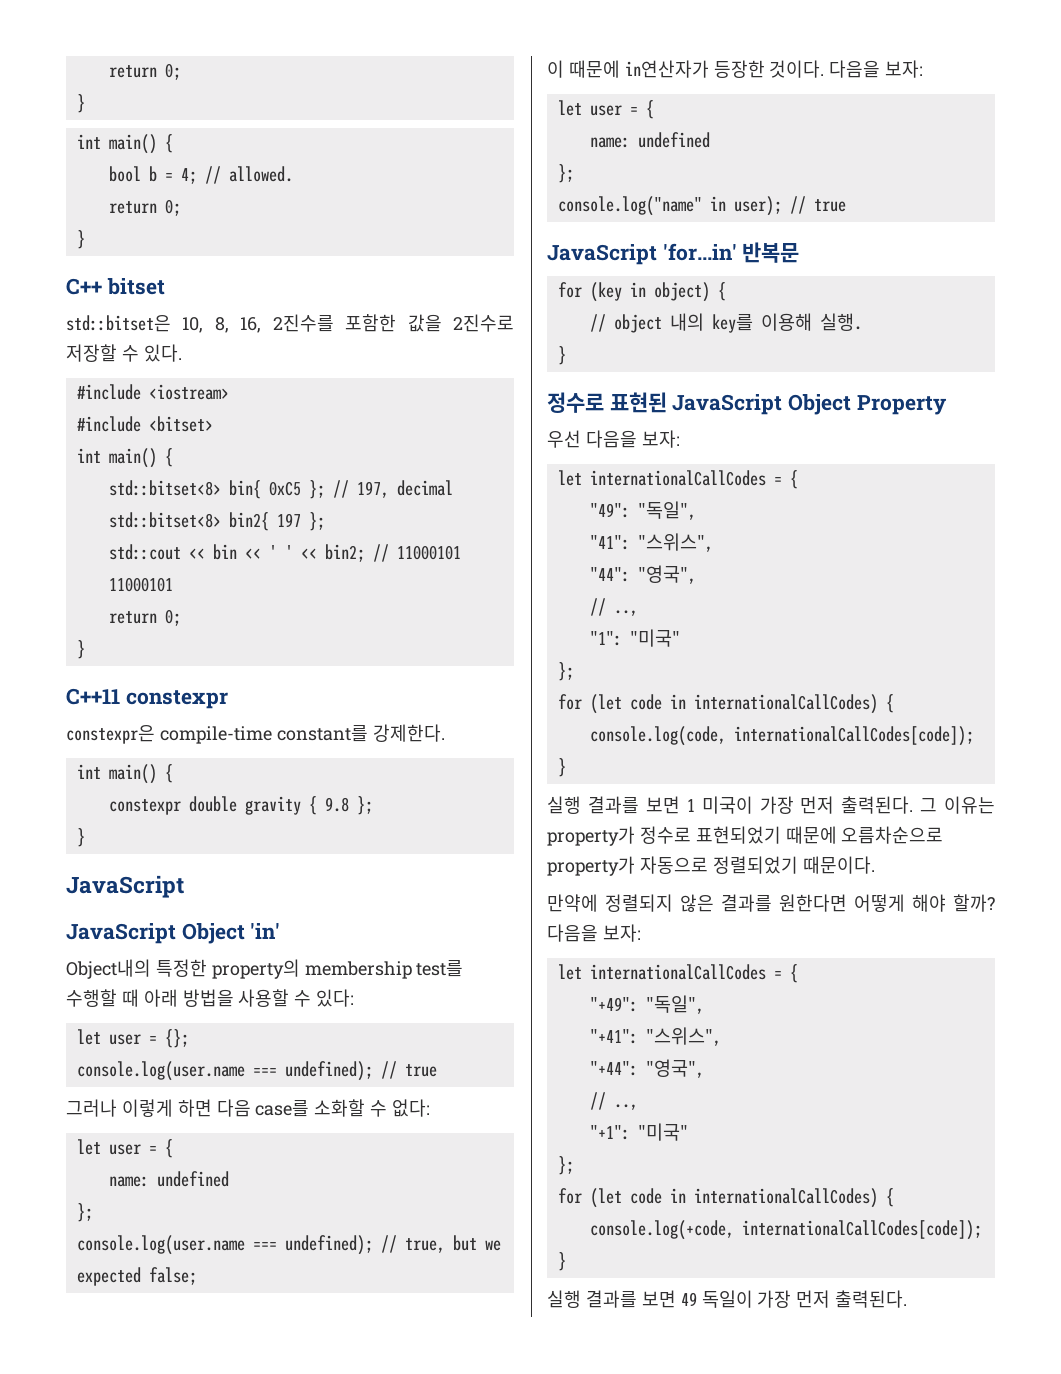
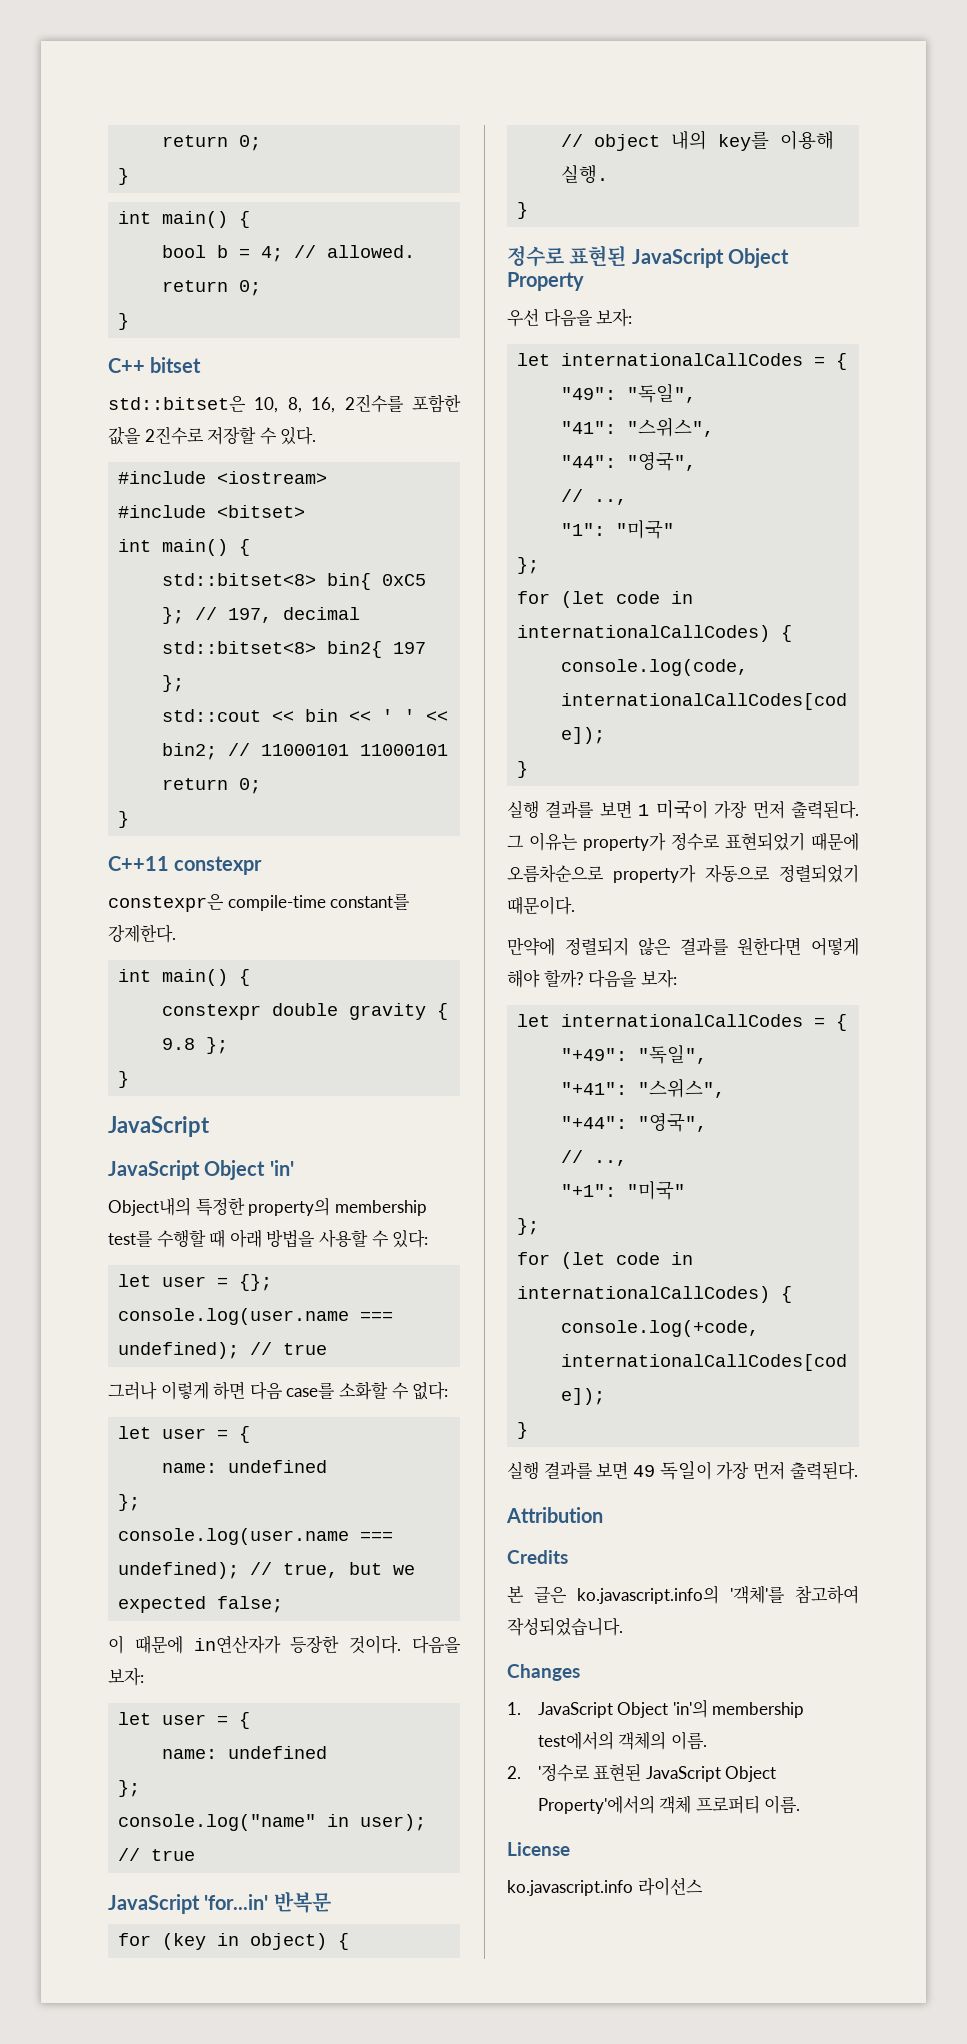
(908, 1299) none -> [506,1507,603,1523] [507,1550,568,1564] [507,1585,859,1604] [507,1618,623,1636] [507,1664,580,1681] [507,1699,805,1718] [537,1731,707,1750] [507,1763,777,1782] [537,1795,801,1814] [507,1842,570,1856] [507,1877,703,1896] // Attribution // Credits // 본 글은 ko.javascript.info의 '객체'를 참고하여 작성되었습니다. // Changes // 1. JavaScript Object 'in'의 membership test에서의 객체의 이름. // 2. '정수로 표현된 JavaScript Object Property'에서의 객체 프로퍼티 이름. // License // ko.javascript.info 라이선스

